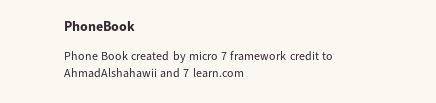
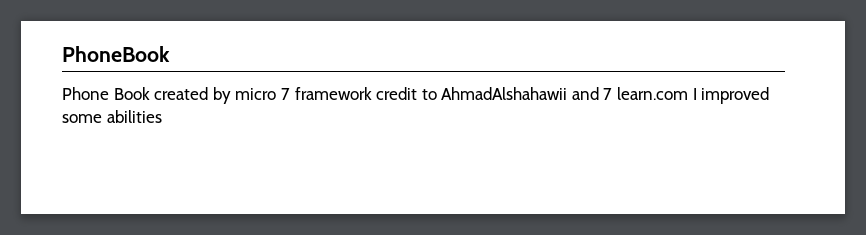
(244, 73) none -> [692,87,770,104] [62,110,162,123] I improved some abilities

